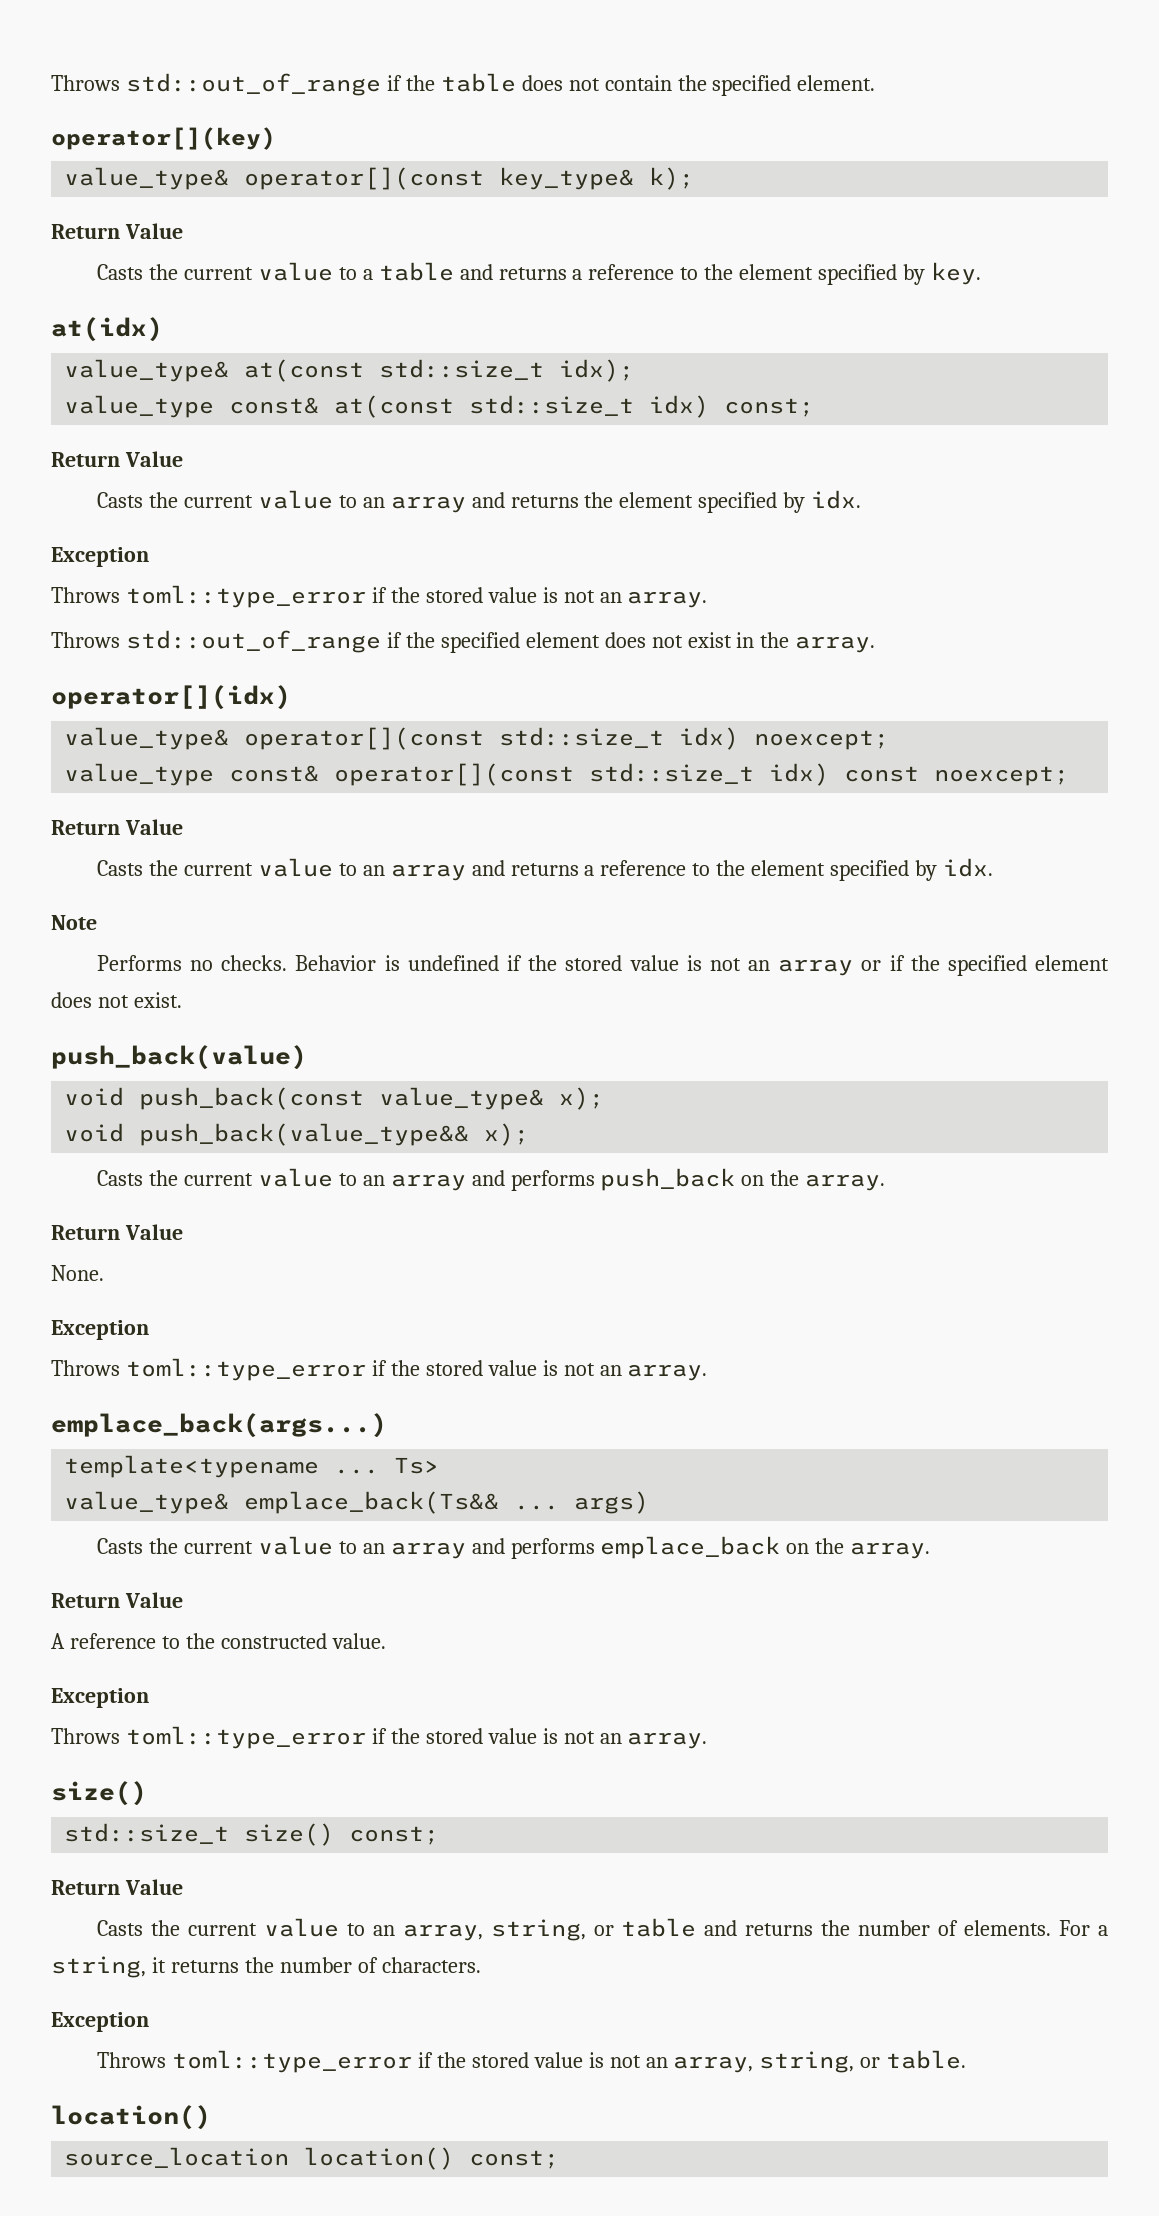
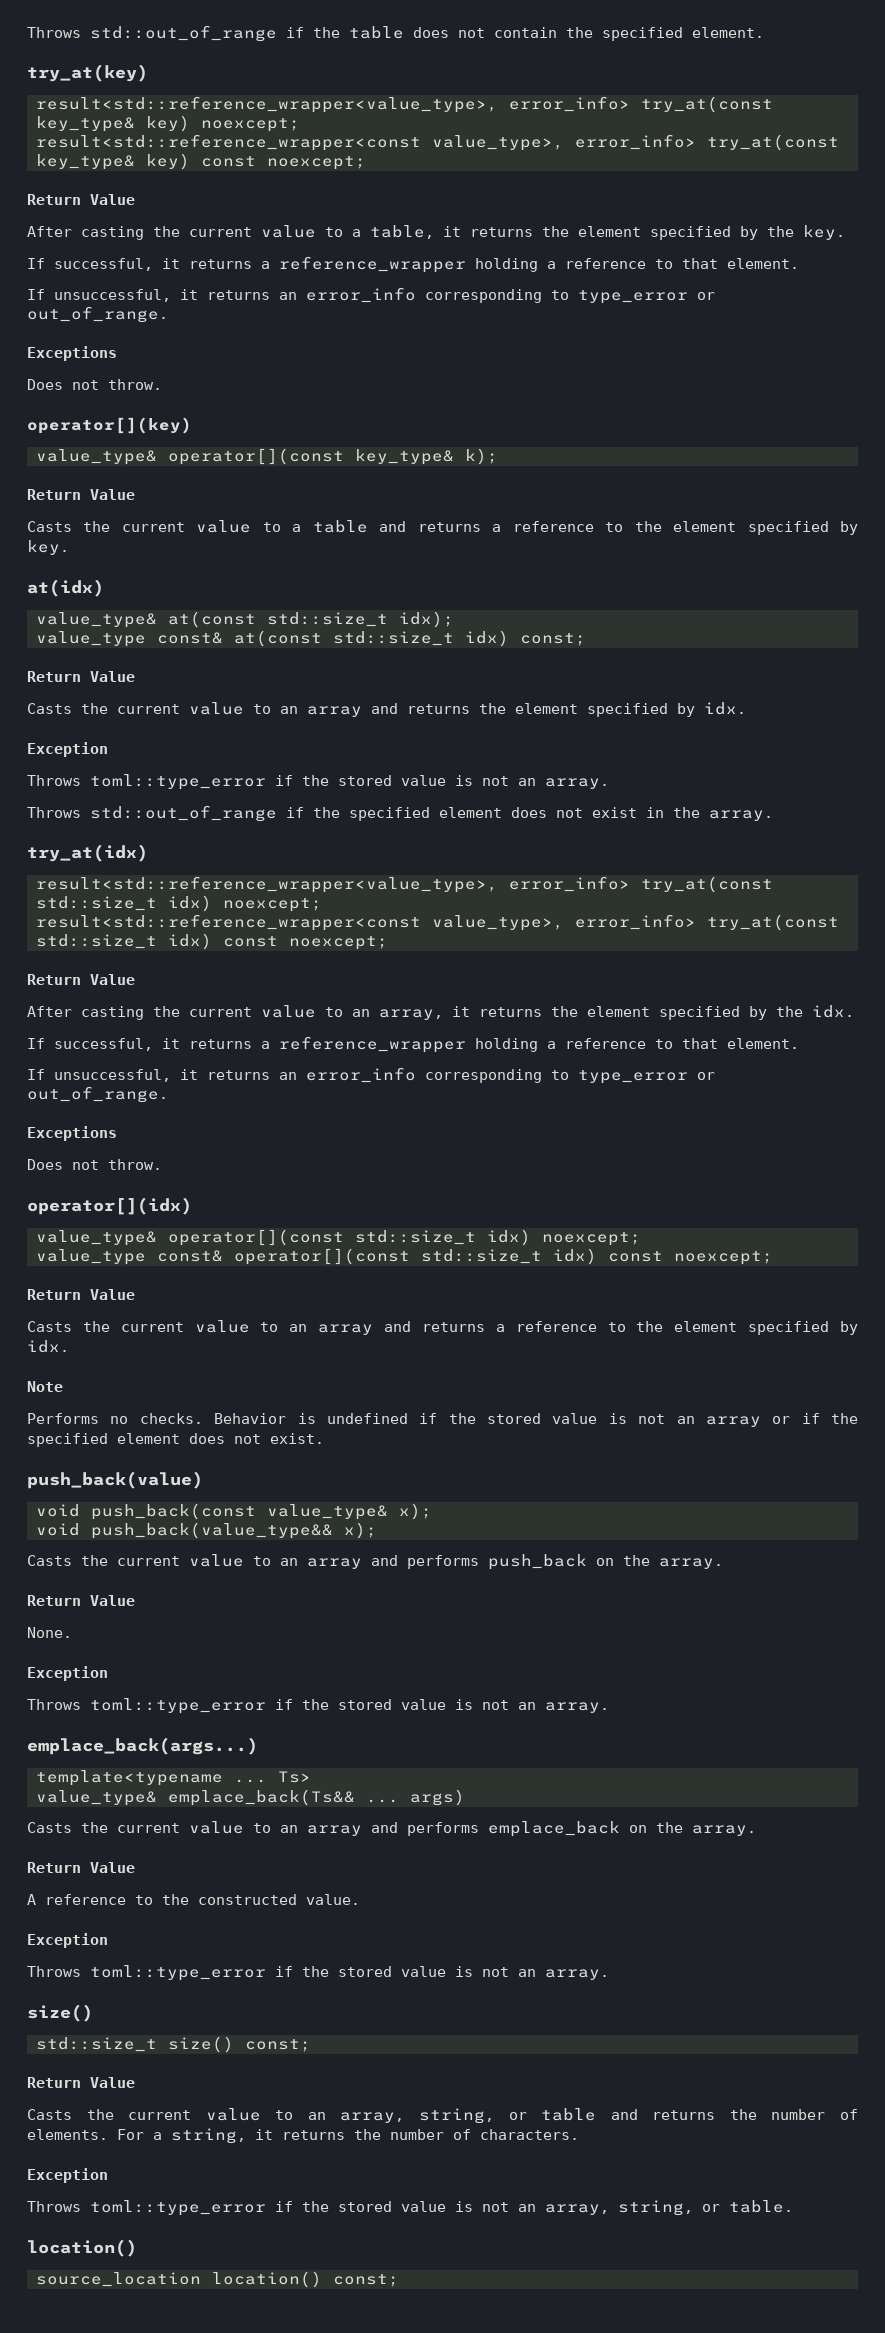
(876, 83) none -> [27,64,148,82] [35,96,773,113] [35,115,300,132] [35,134,839,151] [35,153,366,170] [27,194,135,205] [27,225,845,240] [27,256,799,273] [27,287,715,304] [27,306,168,323] [27,346,117,361] [27,379,162,390] // try_at(key) // result<std::reference_wrapper<value_type>, error_info> try_at(const key_type& key) noexcept; // result<std::reference_wrapper<const value_type>, error_info> try_at(const key_type& key) const noexcept; // Return Value // After casting the current value to a table, it returns the element specified by the key. // If successful, it returns a reference_wrapper holding a reference to that element. // If unsuccessful, it returns an error_info corresponding to type_error or out_of_range. // Exceptions // Does not throw.
(876, 644) none -> [27,844,148,862] [35,876,773,893] [35,895,322,912] [35,914,839,931] [35,933,388,950] [27,974,135,985] [27,1005,854,1020] [27,1036,799,1053] [27,1067,715,1084] [27,1086,168,1103] [27,1126,117,1141] [27,1159,162,1170] // try_at(idx) // result<std::reference_wrapper<value_type>, error_info> try_at(const std::size_t idx) noexcept; // result<std::reference_wrapper<const value_type>, error_info> try_at(const std::size_t idx) const noexcept; // Return Value // After casting the current value to an array, it returns the element specified by the idx. // If successful, it returns a reference_wrapper holding a reference to that element. // If unsuccessful, it returns an error_info corresponding to type_error or out_of_range. // Exceptions // Does not throw.

